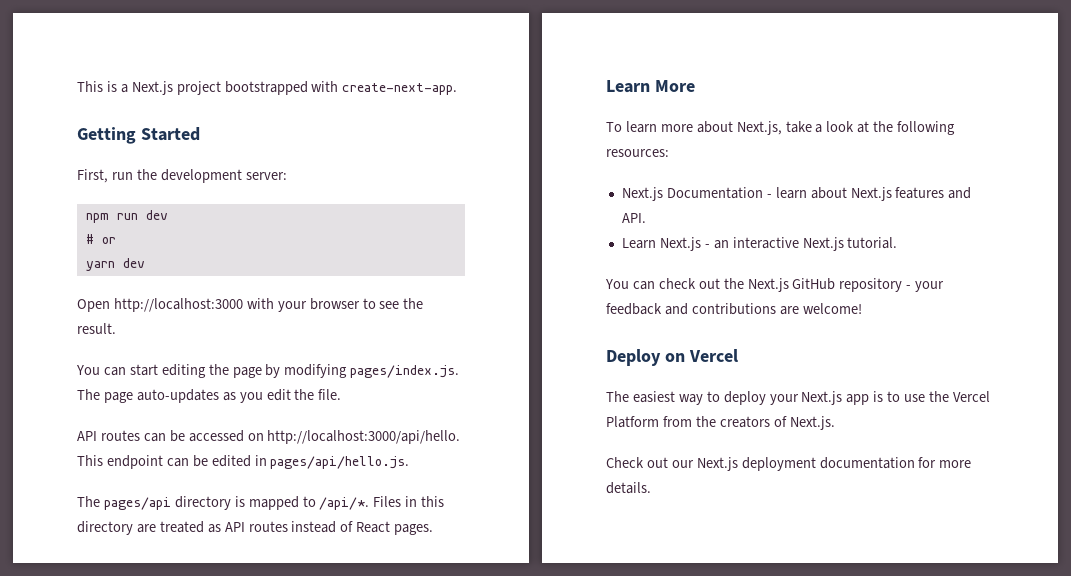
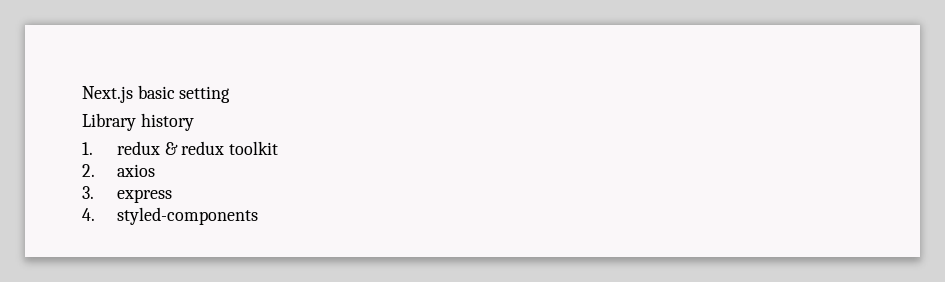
[77,81,458,95] [77,127,200,144] [77,169,287,183] [85,210,168,223] [85,234,116,244] [85,258,145,271] [77,298,424,312] [77,323,116,334] [76,364,460,378] [77,389,342,403] [77,430,461,444] [77,455,410,469] [77,496,445,510] [77,521,434,535] [606,80,695,93] [606,121,956,135] [606,149,669,157] [621,187,972,201] [621,213,646,223] [621,237,898,251] [605,278,945,292] [606,303,862,315] [606,349,738,366] [606,391,990,405] [606,416,835,430] [606,457,972,471] [606,482,651,494] This is a Next.js project bootstrapped with create-next-app. // Getting Started // First, run the development server: // npm run dev // # or // yarn dev // Open http://localhost:3000 with your browser to see the result. // You can start editing the page by modifying pages/index.js. The page auto-updates as you edit the file. // API routes can be accessed on http://localhost:3000/api/hello. This endpoint can be edited in pages/api/hello.js. // The pages/api directory is mapped to /api/*. Files in this directory are treated as API routes instead of React pages. // Learn More // To learn more about Next.js, take a look at the following resources: // Next.js Documentation - learn about Next.js features and API. // Learn Next.js - an interactive Next.js tutorial. // You can check out the Next.js GitHub repository - your feedback and contributions are welcome! // Deploy on Vercel // The easiest way to deploy your Next.js app is to use the Vercel Platform from the creators of Next.js. // Check out our Next.js deployment documentation for more details. -> [82,85,231,103] [82,113,194,131] [82,141,279,155] [82,164,155,177] [82,186,172,203] [82,207,258,225] Next.js basic setting // Library history // 1. redux & redux toolkit // 2. axios // 3. express // 4. styled-components

